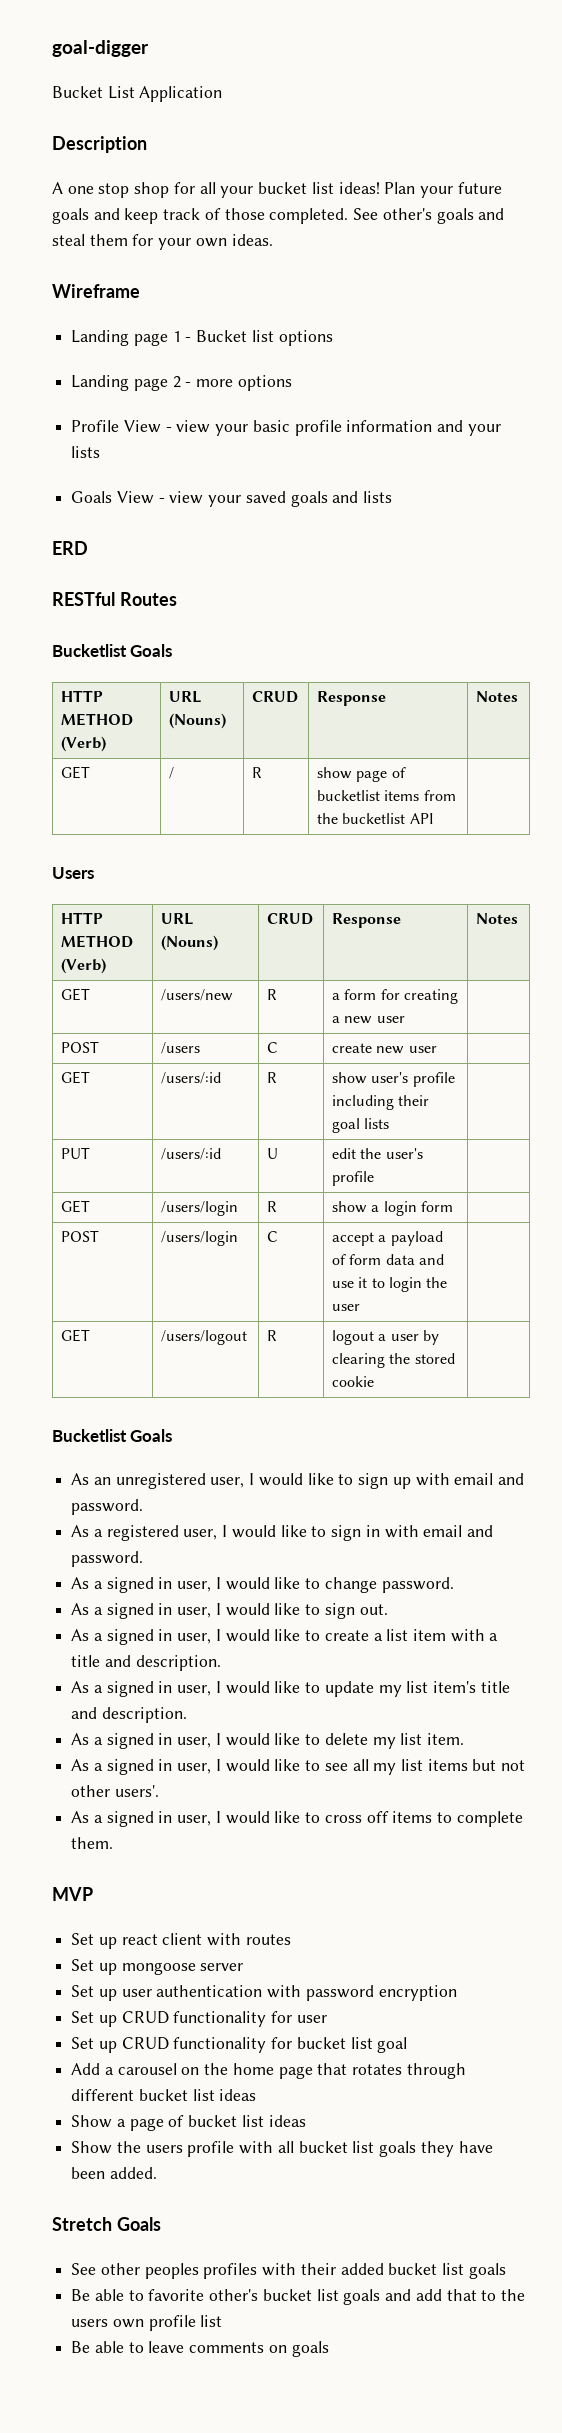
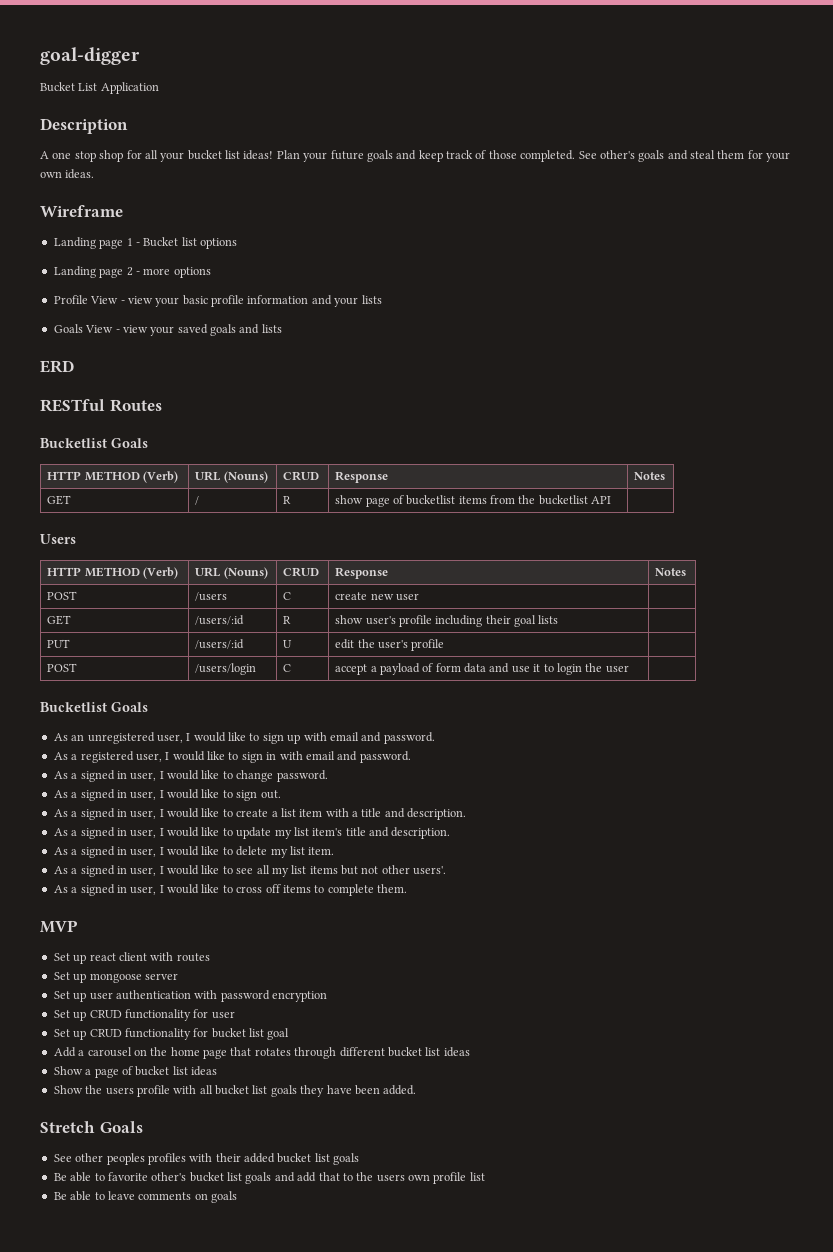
[61,988,91,1001] [161,989,234,1001] [267,989,278,1000] [332,989,459,1004] [332,1016,405,1024] // GET | /users/new | R | a form for creating a new user | -> (687, 572) none
[61,1200,91,1213] [161,1201,239,1216] [267,1201,278,1212] [332,1201,454,1216] // GET | /users/login | R | show a login form | -> (445, 645) none
[61,1329,91,1342] [161,1330,248,1345] [267,1330,278,1341] [332,1330,440,1345] [332,1353,455,1368] [332,1376,375,1387] // GET | /users/logout | R | logout a user by clearing the stored cookie | -> (629, 669) none

